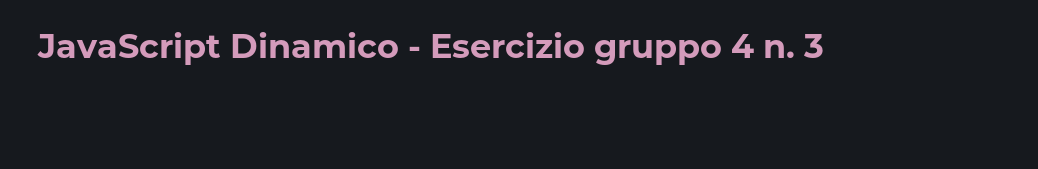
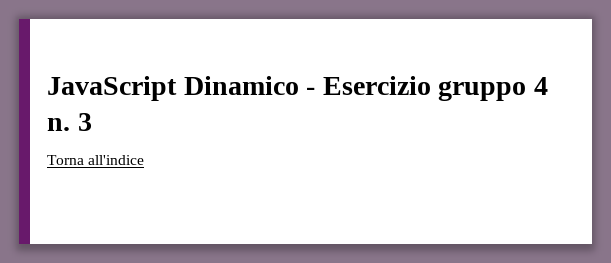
(825, 46) none -> [47,155,145,165] // Torna all'indice

